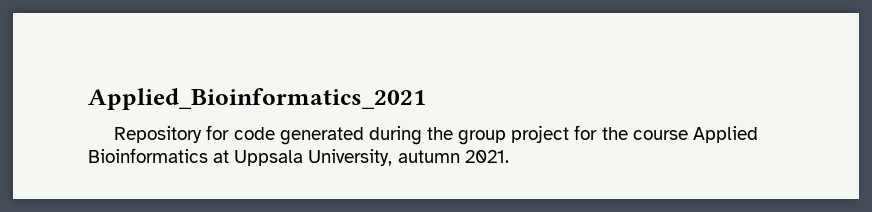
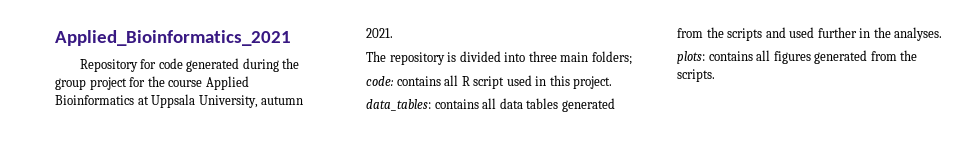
(509, 156) none -> [366,51,632,65] [366,75,613,89] [366,98,615,112] [677,27,943,41] [677,50,918,64] [677,69,715,82] // The repository is divided into three main folders; // code: contains all R script used in this project. // data_tables: contains all data tables generated from the scripts and used further in the analyses. // plots: contains all figures generated from the scripts.

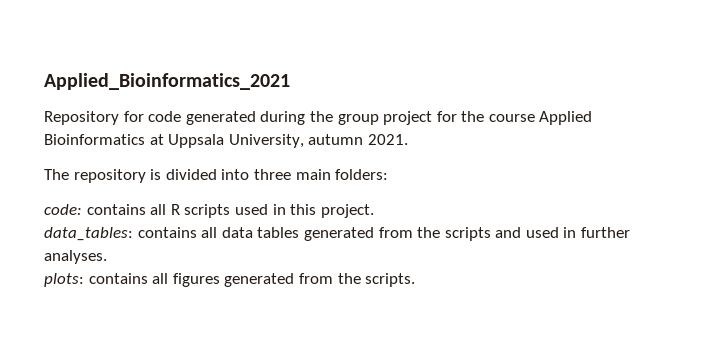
[591,51,632,65] folders; -> [335,169,389,180] folders:
[473,76,505,89] script -> [184,204,231,218] scripts
[817,27,891,38] further in the -> [563,227,631,238] in further

